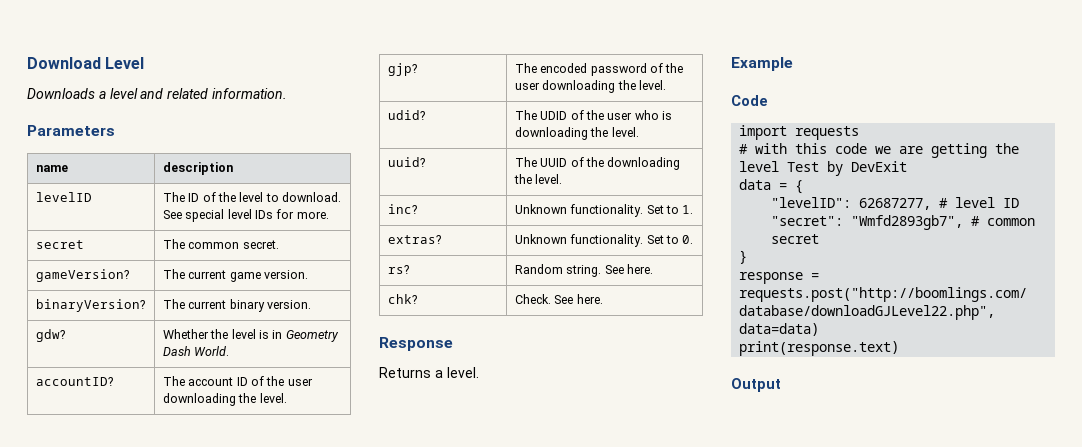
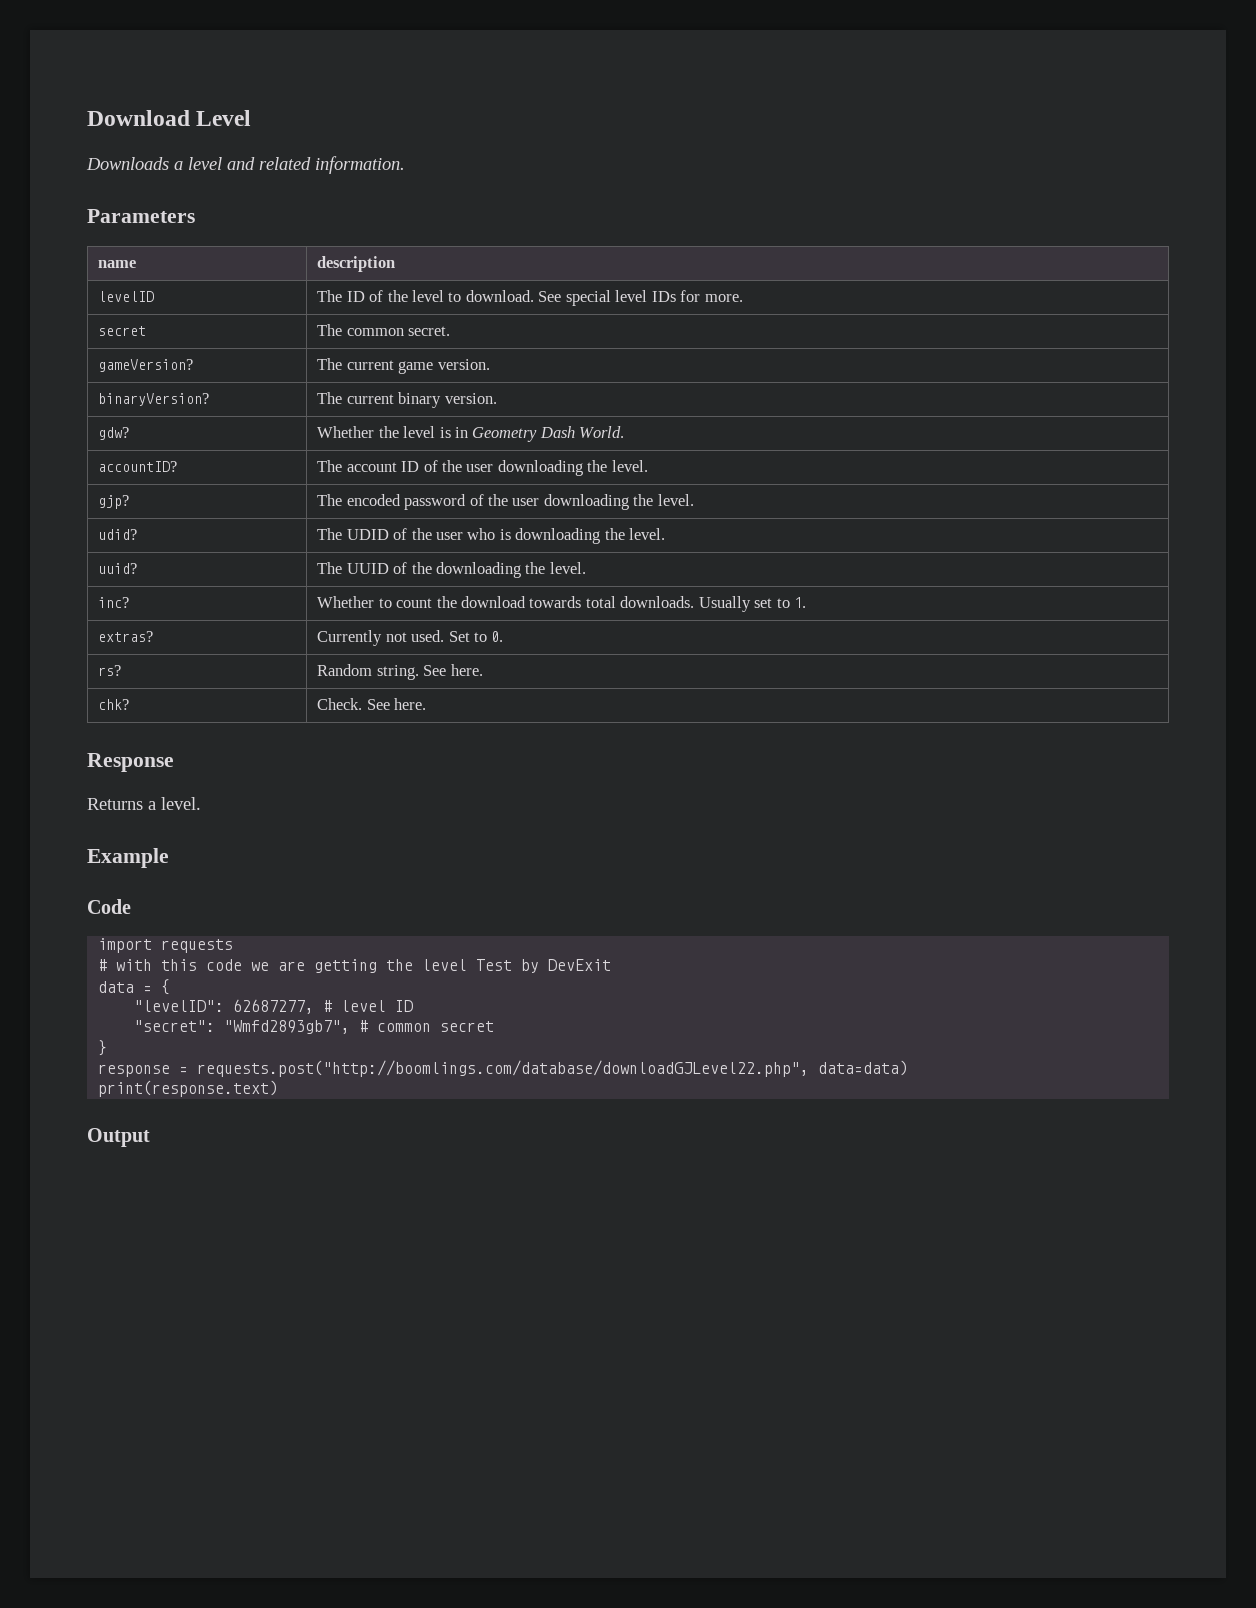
[514,204,664,217] Unknown functionality. Set -> [317,596,773,612] Whether to count the download towards total downloads. Usually set
[514,234,644,247] Unknown functionality. -> [317,630,445,646] Currently not used.

